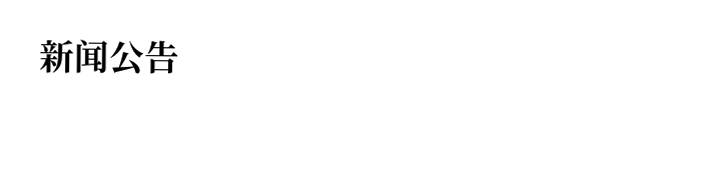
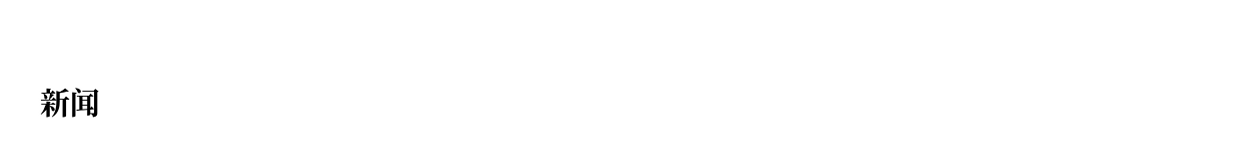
[109,39,180,78] 公告 -> (100, 102) none

